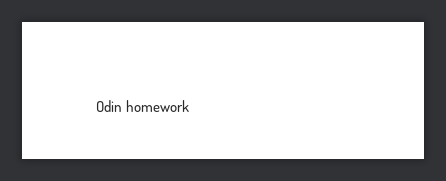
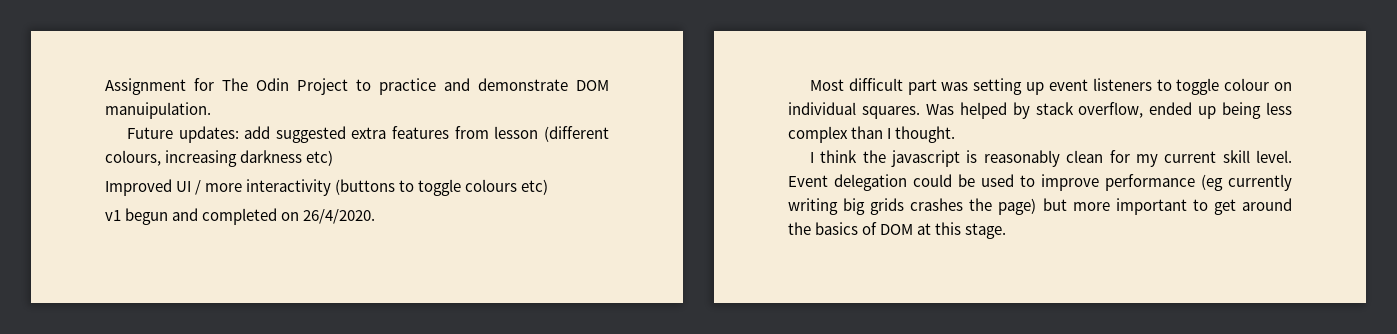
[96,100,190,112] Odin homework -> [105,78,609,95] [105,102,211,119] [126,126,610,143] [105,150,334,167] [105,179,549,196] [105,208,376,225] [809,78,1292,95] [788,102,1292,119] [788,126,956,143] [809,150,1292,167] [788,174,1292,191] [788,198,1292,215] [788,222,1007,239] Assignment for The Odin Project to practice and demonstrate DOM manuipulation. // Future updates: add suggested extra features from lesson (different colours, increasing darkness etc) // Improved UI / more interactivity (buttons to toggle colours etc) // v1 begun and completed on 26/4/2020. // Most difficult part was setting up event listeners to toggle colour on individual squares. Was helped by stack overflow, ended up being less complex than I thought. // I think the javascript is reasonably clean for my current skill level. Event delegation could be used to improve performance (eg currently writing big grids crashes the page) but more important to get around the basics of DOM at this stage.

